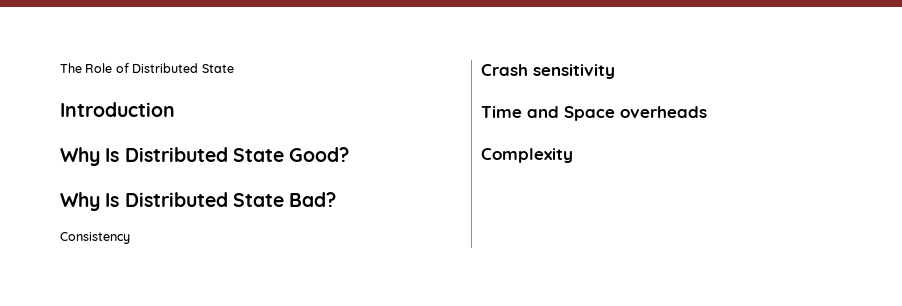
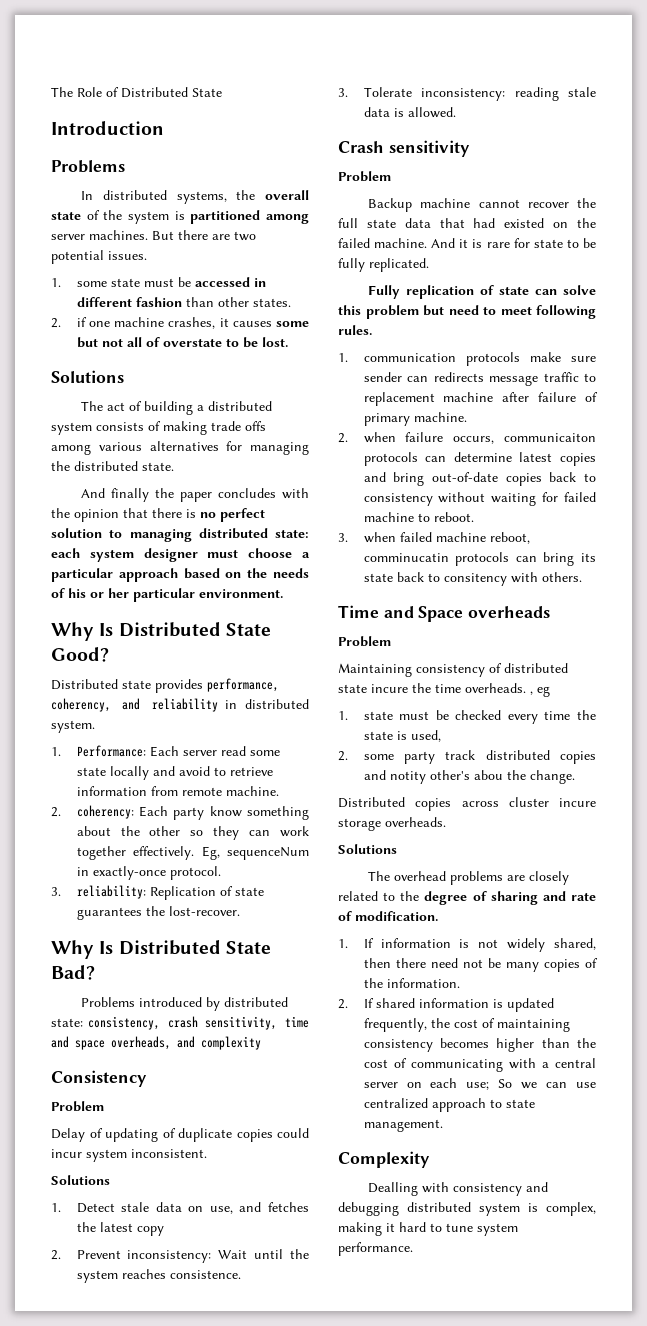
(175, 109) none -> [51,160,125,173] [81,190,309,204] [51,210,309,224] [51,230,256,241] [51,250,147,264] [51,277,266,287] [76,297,291,307] [51,317,309,329] [76,337,288,348] [51,370,124,383] [81,401,273,415] [51,421,266,435] [51,441,309,455] [51,461,174,471] [81,488,309,502] [51,508,265,522] [51,528,309,542] [51,548,310,562] [51,568,309,582] [51,588,283,602] // Problems // In distributed systems, the overall state of the system is partitioned among server machines. But there are two potential issues. // 1. some state must be accessed in different fashion than other states. // 2. if one machine crashes, it causes some but not all of overstate to be lost. // Solutions // The act of building a distributed system consists of making trade offs among various alternatives for managing the distributed state. // And finally the paper concludes with the opinion that there is no perfect solution to managing distributed state: each system designer must choose a particular approach based on the needs of his or her particular environment.
(350, 154) none -> [51,678,279,693] [51,698,309,712] [51,720,95,733] [51,745,280,757] [76,766,273,780] [76,786,279,796] [51,805,309,820] [76,826,309,840] [76,846,309,860] [76,866,221,880] [51,885,264,900] [76,906,240,920] // Distributed state provides performance, coherency, and reliability in distributed system. // 1. Performance: Each server read some state locally and avoid to retrieve information from remote machine. // 2. coherency: Each party know something about the other so they can work together effectively. Eg, sequenceNum in exactly-once protocol. // 3. reliability: Replication of state guarantees the lost-recover.
[60,232,130,244] [481,64,615,79] [481,106,707,121] [481,148,573,163] Consistency // Crash sensitivity // Time and Space overheads // Complexity -> [81,997,289,1011] [51,1016,309,1030] [51,1036,261,1050] [51,1070,147,1087] [51,1101,104,1112] [51,1128,309,1142] [51,1149,207,1162] [51,1175,110,1185] [51,1202,309,1214] [76,1222,164,1236] [51,1249,309,1263] [76,1269,241,1283] [338,87,596,101] [363,107,456,118] [338,140,470,157] [338,171,391,182] [368,198,596,212] [338,218,596,228] [338,238,596,248] [338,258,429,272] [368,285,596,299] [338,305,596,319] [338,325,372,335] [338,352,596,366] [363,372,596,386] [363,392,598,406] [363,412,467,426] [338,432,596,444] [363,452,596,466] [363,472,596,486] [363,492,596,506] [363,512,474,522] [338,532,530,544] [363,552,596,566] [363,572,582,586] [338,605,551,622] [338,636,391,647] [338,663,568,677] [338,683,550,697] [338,710,596,724] [363,730,441,742] [338,750,596,764] [363,770,575,784] [338,797,596,811] [338,817,446,831] [338,844,397,854] [368,871,570,885] [338,891,596,905] [338,911,438,921] [338,938,596,952] [363,958,598,972] [363,978,460,988] [338,998,554,1012] [363,1018,570,1032] [363,1038,596,1052] [363,1058,596,1072] [363,1078,596,1090] [363,1098,535,1112] [363,1119,443,1132] [338,1151,430,1168] [368,1182,549,1196] [338,1202,596,1216] [338,1222,518,1236] [338,1242,413,1256] Problems introduced by distributed state: consistency, crash sensitivity, time and space overheads, and complexity // Consistency // Problem // Delay of updating of duplicate copies could incur system inconsistent. // Solutions // 1. Detect stale data on use, and fetches the latest copy // 2. Prevent inconsistency: Wait until the system reaches consistence. // 3. Tolerate inconsistency: reading stale data is allowed. // Crash sensitivity // Problem // Backup machine cannot recover the full state data that had existed on the failed machine. And it is rare for state to be fully replicated. // Fully replication of state can solve this problem but need to meet following rules. // 1. communication protocols make sure sender can redirects message traffic to replacement machine after failure of primary machine. // 2. when failure occurs, communicaiton protocols can determine latest copies and bring out-of-date copies back to consistency without waiting for failed machine to reboot. // 3. when failed machine reboot, comminucatin protocols can bring its state back to consitency with others. // Time and Space overheads // Problem // Maintaining consistency of distributed state incure the time overheads. , eg // 1. state must be checked every time the state is used, // 2. some party track distributed copies and notity other's abou the change. // Distributed copies across cluster incure storage overheads. // Solutions // The overhead problems are closely related to the degree of sharing and rate of modification. // 1. If information is not widely shared, then there need not be many copies of the information. // 2. If shared information is updated frequently, the cost of maintaining consistency becomes higher than the cost of communicating with a central server on each use; So we can use centralized approach to state management. // Complexity // Dealling with consistency and debugging distributed system is complex, making it hard to tune system performance.

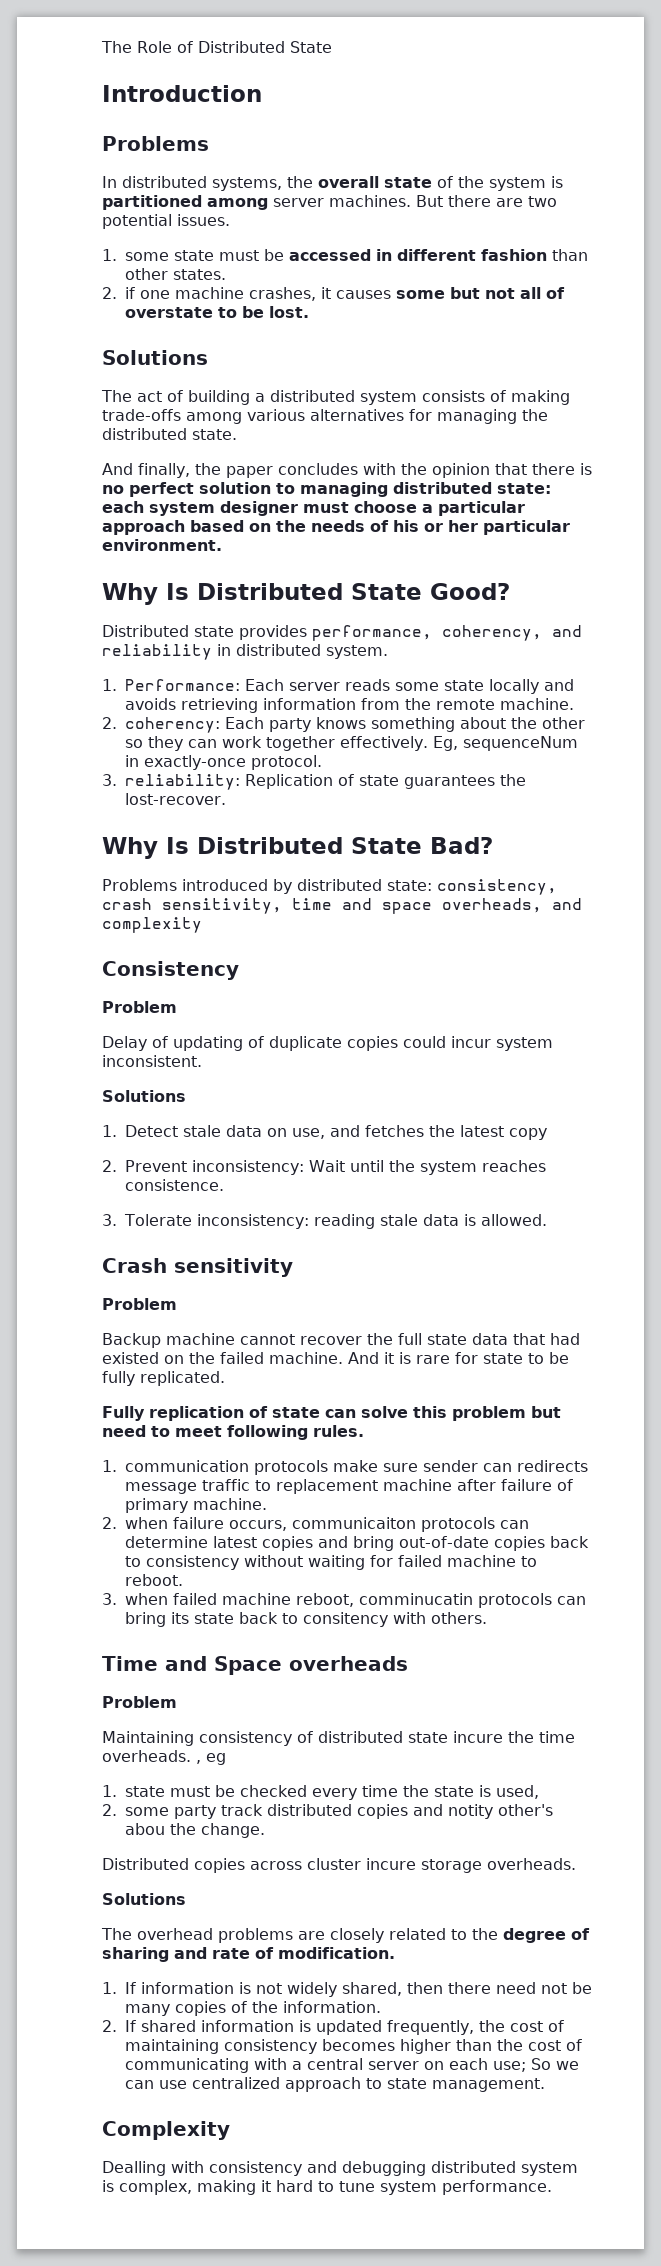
[211,421,266,431] trade offs -> [102,409,181,421] trade-offs
[111,488,150,502] finally -> [138,463,190,478] finally,
[220,746,246,756] read -> [345,679,390,691] reads
[178,766,273,776] avoid to retrieve -> [125,698,258,713] avoids retrieving
(178, 791) none -> [405,698,431,710] the
[209,806,242,817] know -> [316,717,366,729] knows

